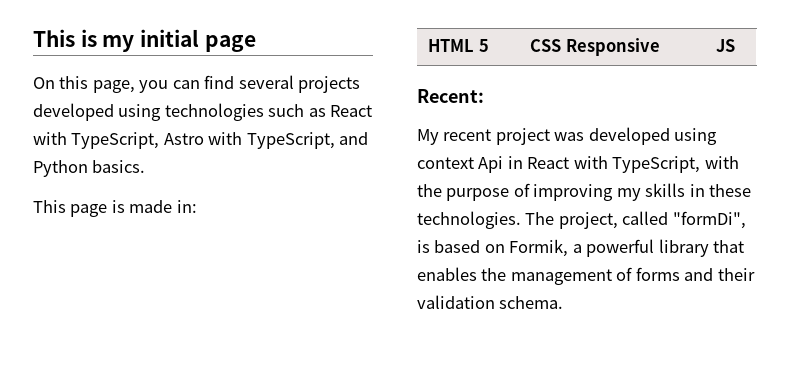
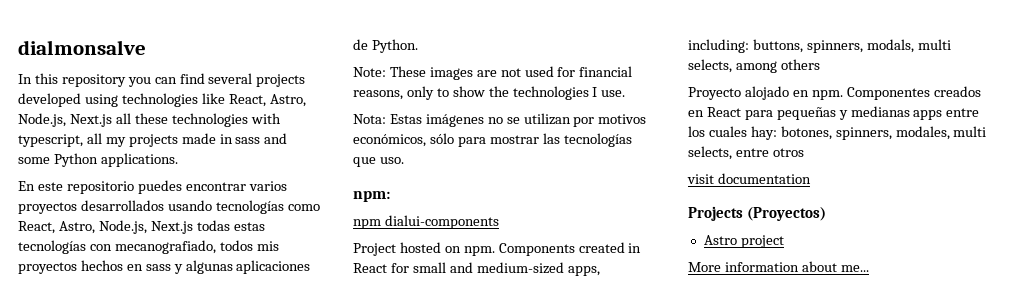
[33,29,256,52] [33,76,135,93] This is my initial page // On this page, -> [18,40,146,55] [18,73,126,87] dialmonsalve // In this repository
[268,104,373,117] [33,132,369,149] [33,160,146,177] [33,200,197,217] [428,39,489,52] [530,38,660,56] [716,39,736,52] [417,89,484,103] [417,127,718,145] [417,156,739,173] [417,183,752,201] [417,211,746,229] [417,239,745,257] [417,267,755,285] [417,295,564,309] such as React with TypeScript, Astro with TypeScript, and Python basics. // This page is made in: // HTML 5 | CSS Responsive | JS // Recent: // My recent project was developed using context Api in React with TypeScript, with the purpose of improving my skills in these technologies. The project, called "formDi", is based on Formik, a powerful library that enables the management of forms and their validation schema. -> [201,93,306,107] [18,113,281,127] [18,133,288,147] [18,153,178,167] [18,180,287,194] [18,200,320,214] [18,220,265,234] [18,240,279,254] [18,260,311,274] [353,39,418,53] [353,66,633,80] [353,86,626,100] [353,113,647,127] [353,133,632,147] [353,157,404,167] [353,191,390,202] [353,215,499,229] [353,242,642,256] [353,262,600,276] [688,39,951,53] [688,59,820,73] [688,86,981,100] [688,106,980,120] [688,126,987,140] [688,146,804,160] [687,173,811,184] [688,206,826,221] [703,235,784,248] [688,261,869,272] like React, Astro, Node.js, Next.js all these technologies with typescript, all my projects made in sass and some Python applications. // En este repositorio puedes encontrar varios proyectos desarrollados usando tecnologías como React, Astro, Node.js, Next.js todas estas tecnologías con mecanografiado, todos mis proyectos hechos en sass y algunas aplicaciones de Python. // Note: These images are not used for financial reasons, only to show the technologies I use. // Nota: Estas imágenes no se utilizan por motivos económicos, sólo para mostrar las tecnologías que uso. // npm: // npm dialui-components // Project hosted on npm. Components created in React for small and medium-sized apps, including: buttons, spinners, modals, multi selects, among others // Proyecto alojado en npm. Componentes creados en React para pequeñas y medianas apps entre los cuales hay: botones, spinners, modales, multi selects, entre otros // visit documentation // Projects (Proyectos) // Astro project // More information about me...

